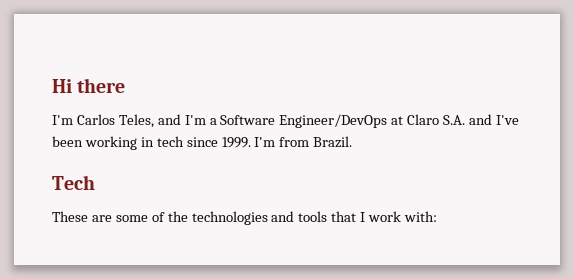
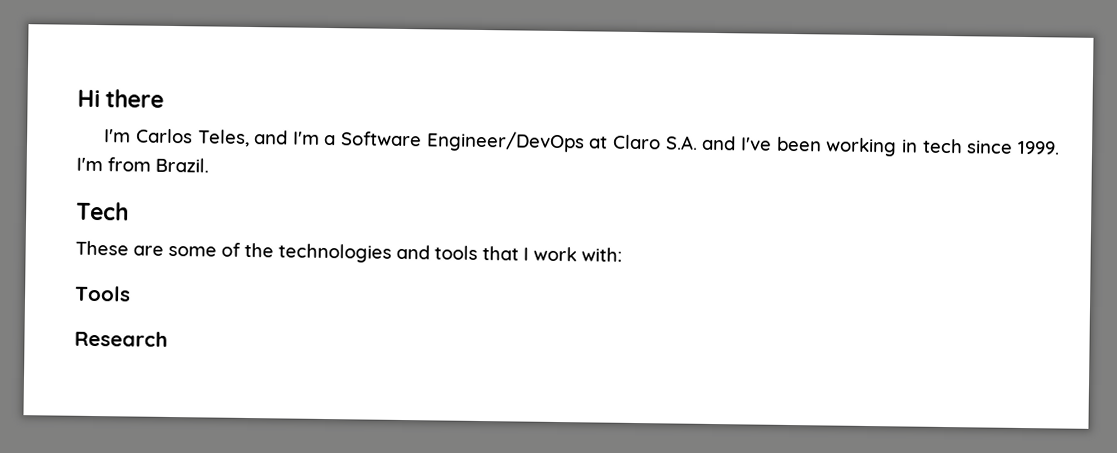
(438, 216) none -> [75,285,131,302] [74,330,168,347] // Tools // Research

